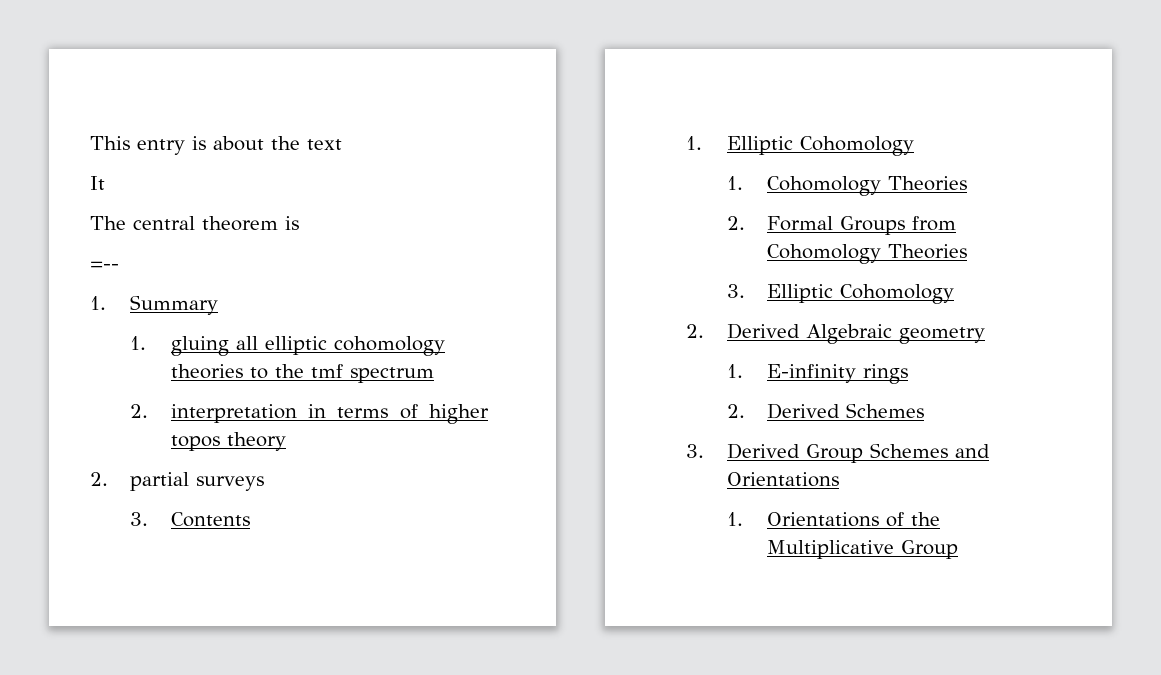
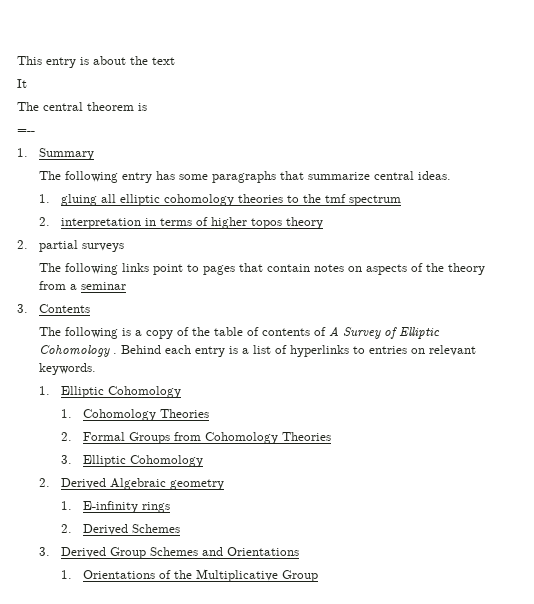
(219, 305) none -> [38,171,451,183] // The following entry has some paragraphs that summarize central ideas.
[130,512,250,527] 3. Contents -> [38,263,485,275] [38,281,126,290] [17,304,90,313] [38,326,440,339] [38,345,476,357] [38,363,96,375] The following links point to pages that contain notes on aspects of the theory from a seminar // 3. Contents // The following is a copy of the table of contents of A Survey of Elliptic Cohomology . Behind each entry is a list of hyperlinks to entries on relevant keywords.

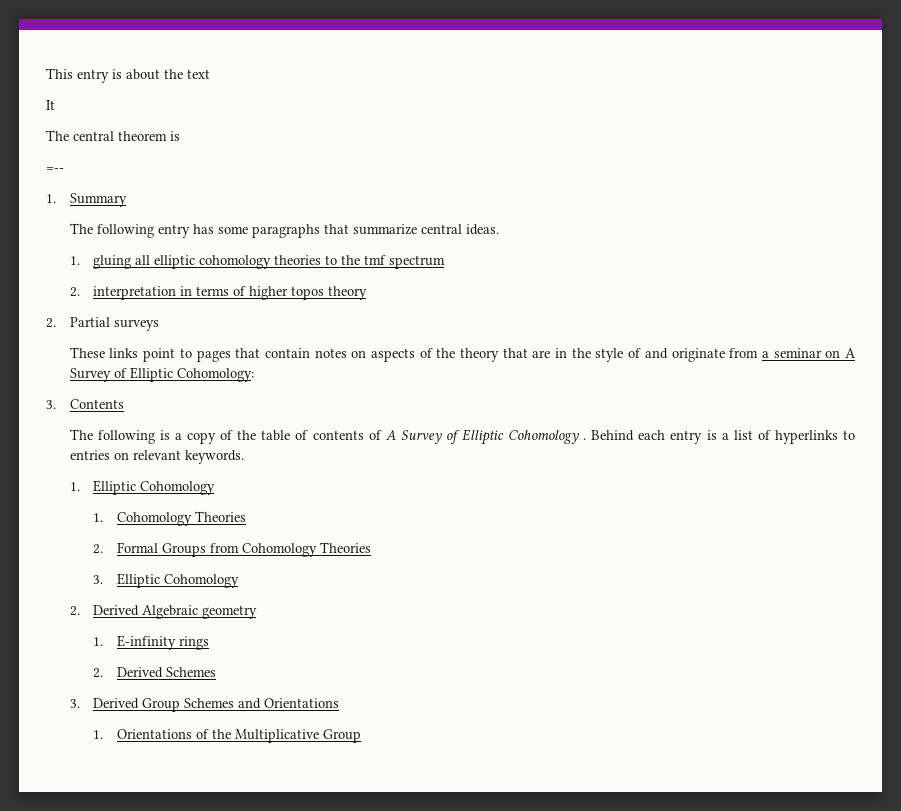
[38,240,78,252] partial -> [69,317,110,327] Partial
[38,263,118,275] The following -> [69,347,105,358] These
[38,281,126,290] from a seminar -> [502,348,857,362] [69,367,254,382] that are in the style of and originate from a seminar on A Survey of Elliptic Cohomology:

